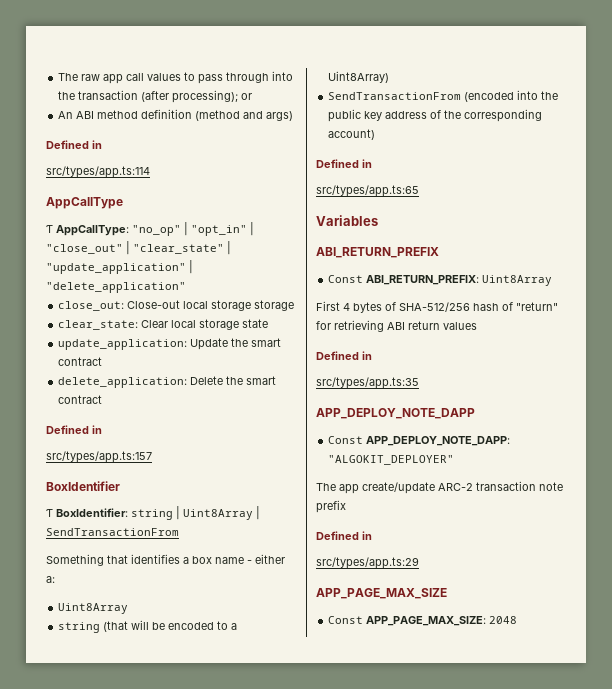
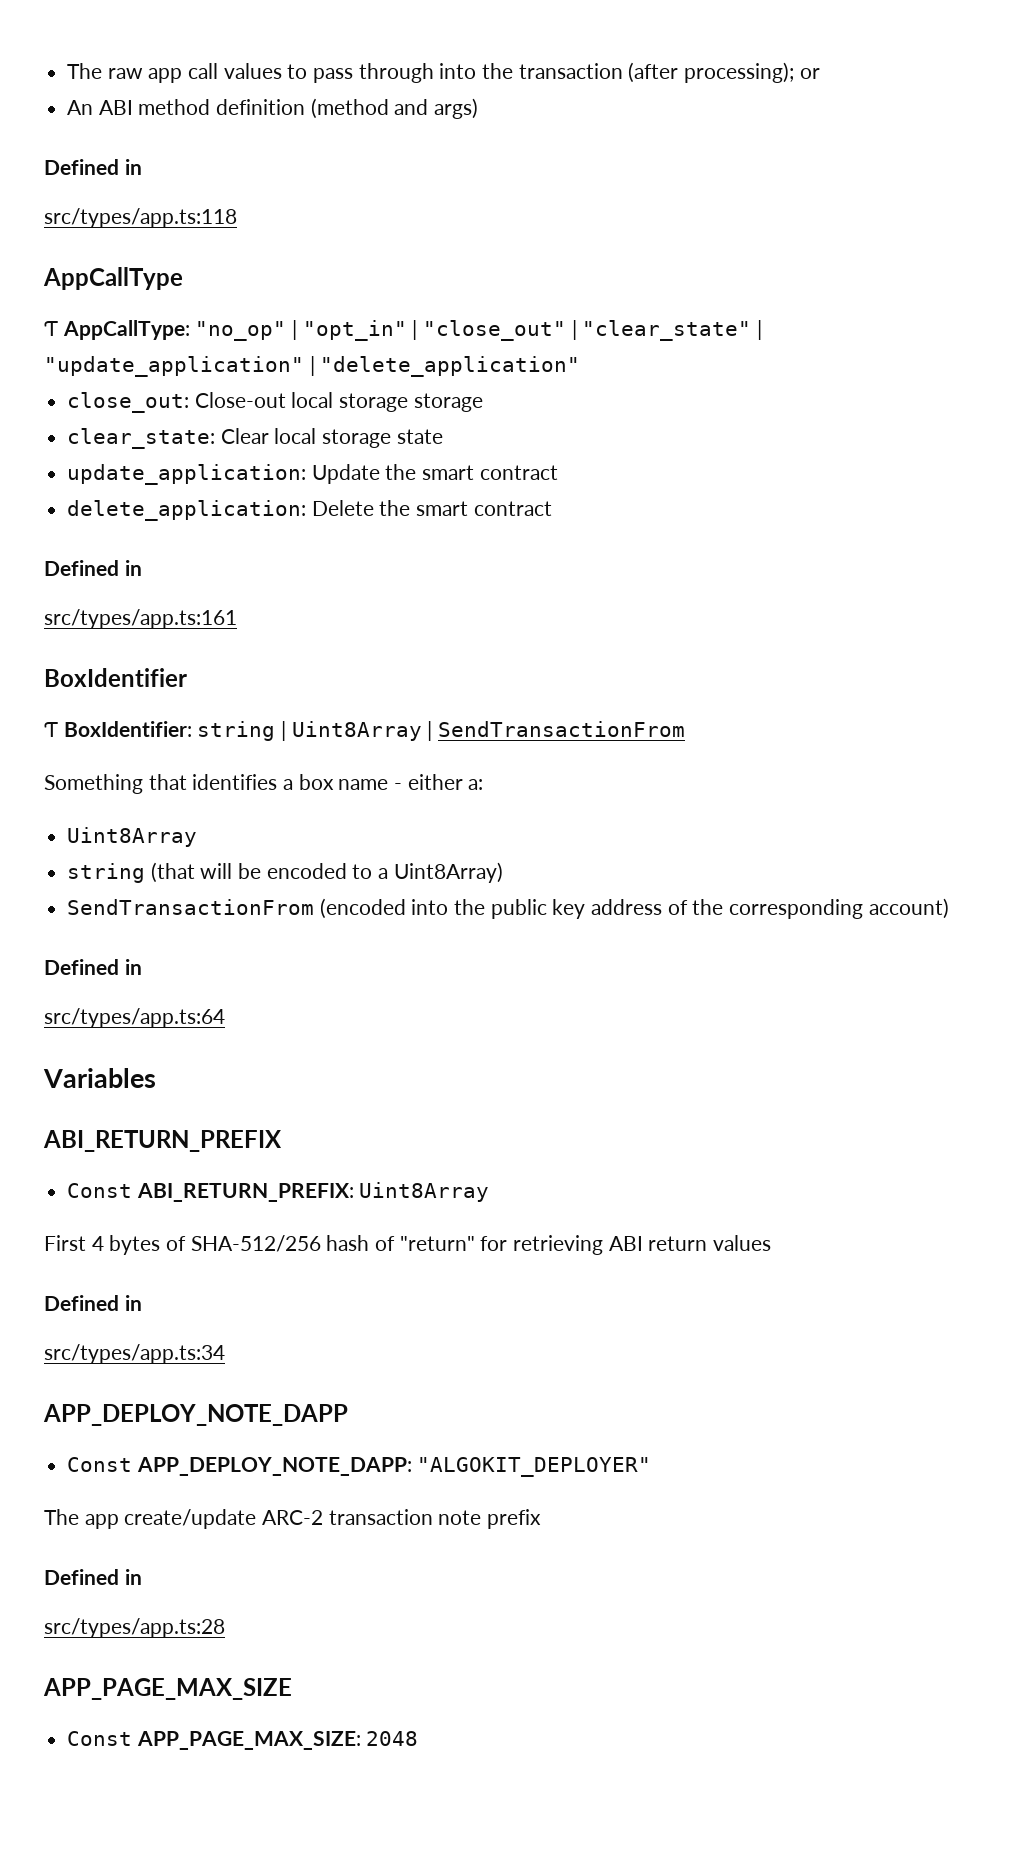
[46,166,150,178] src/types/app.ts:114 -> [44,208,237,228] src/types/app.ts:118
[46,451,152,463] src/types/app.ts:157 -> [44,609,237,629] src/types/app.ts:161
[316,185,419,197] src/types/app.ts:65 -> [44,1008,225,1028] src/types/app.ts:64
[316,377,419,389] src/types/app.ts:35 -> [44,1344,225,1364] src/types/app.ts:34
[316,557,419,569] src/types/app.ts:29 -> [44,1618,225,1638] src/types/app.ts:28

